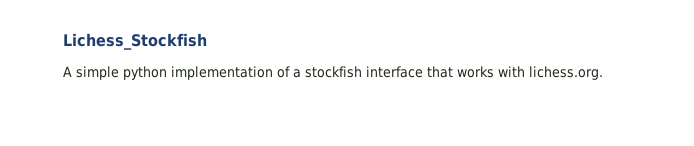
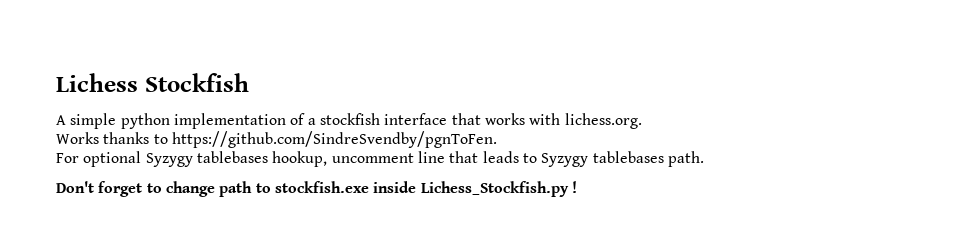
[63,33,207,50] Lichess_Stockfish -> [56,73,249,92] Lichess Stockfish
(603, 73) none -> [56,131,497,148] [56,151,704,167] [56,181,577,197] // Works thanks to https://github.com/SindreSvendby/pgnToFen. // For optional Syzygy tablebases hookup, uncomment line that leads to Syzygy tablebases path. // Don't forget to change path to stockfish.exe inside Lichess_Stockfish.py !

